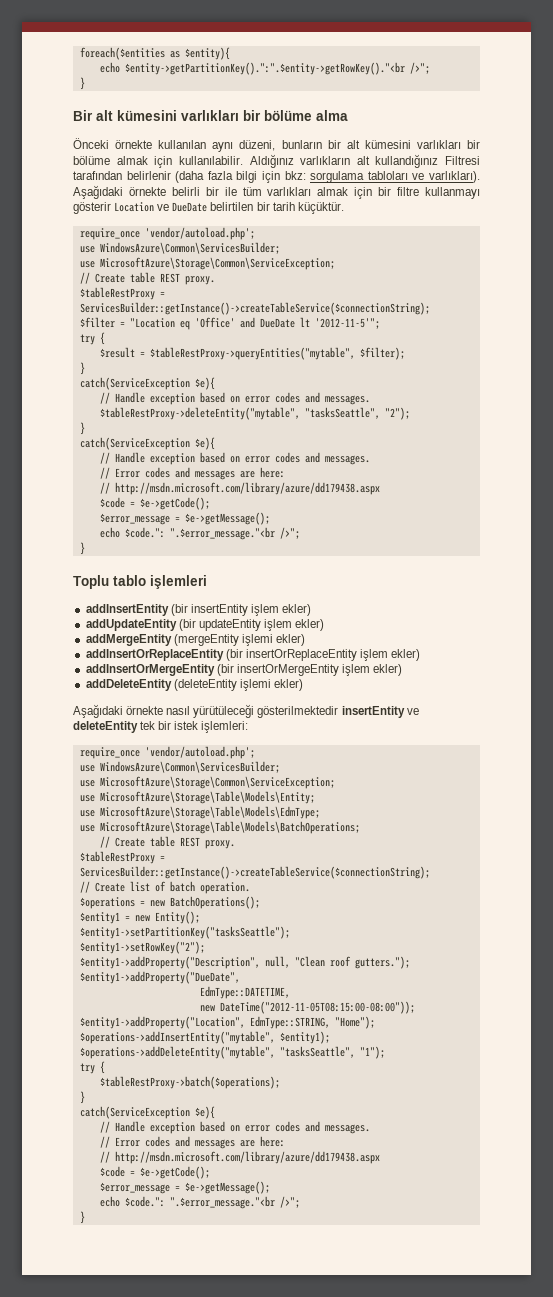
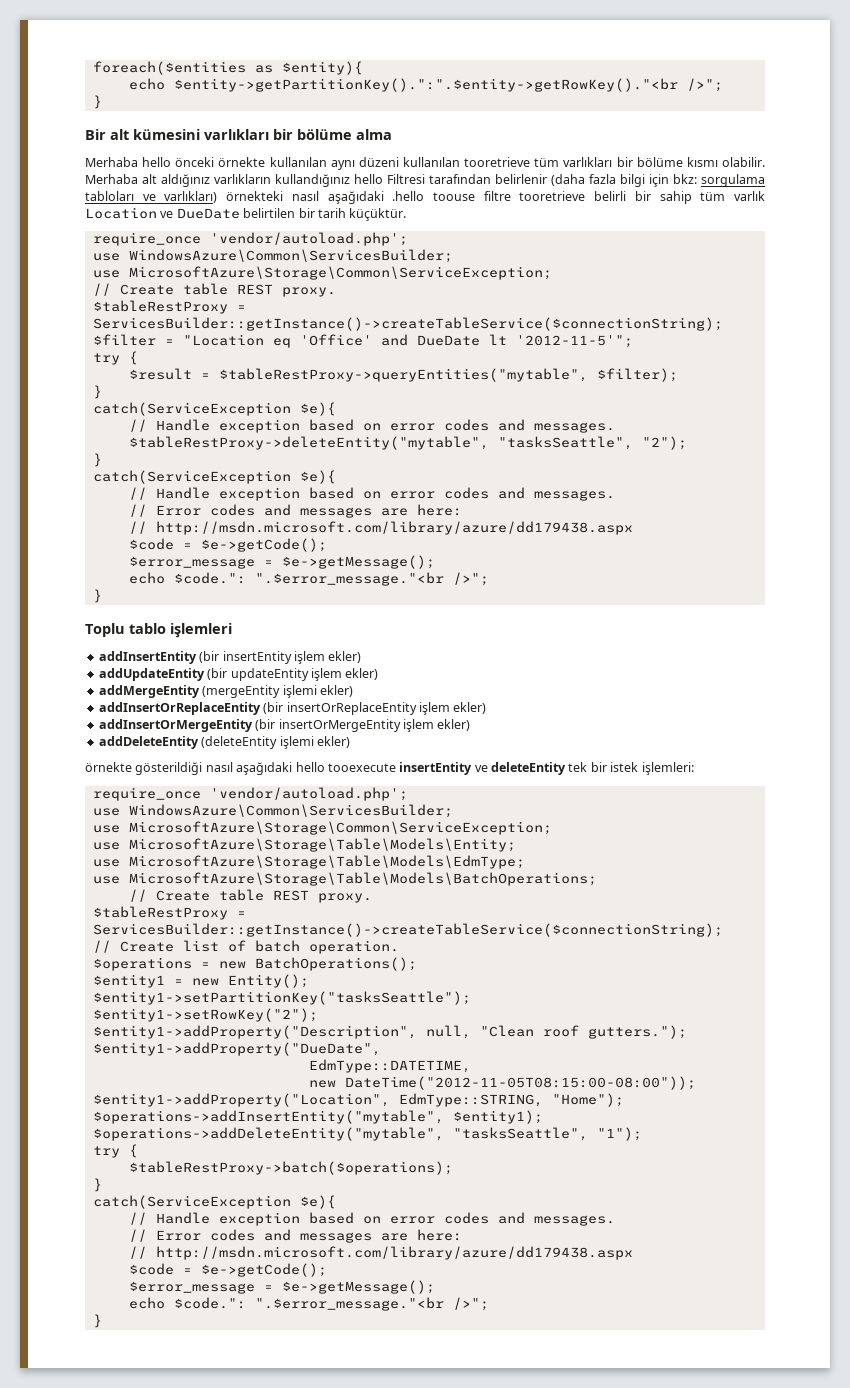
[73,138,481,152] [73,154,439,168] Önceki örnekte kullanılan aynı düzeni, bunların bir alt kümesini varlıkları bir bölüme almak için kullanılabilir. Aldığınız varlıkların alt kullandığınız -> [85,157,765,170] [85,174,383,187] Merhaba hello önceki örnekte kullanılan aynı düzeni kullanılan tooretrieve tüm varlıkları bir bölüme kısmı olabilir. Merhaba alt aldığınız varlıkların kullandığınız hello
[429,171,480,183] [73,185,480,199] [73,202,111,214] varlıkları). Aşağıdaki örnekte belirli bir ile tüm varlıkları almak için bir filtre kullanmayı gösterir -> [164,191,765,204] varlıkları) örnekteki nasıl aşağıdaki .hello toouse filtre tooretrieve belirli bir sahip tüm varlık
[73,704,339,718] Aşağıdaki örnekte nasıl yürütüleceği gösterilmektedir -> [85,762,396,775] örnekte gösterildiği nasıl aşağıdaki hello tooexecute

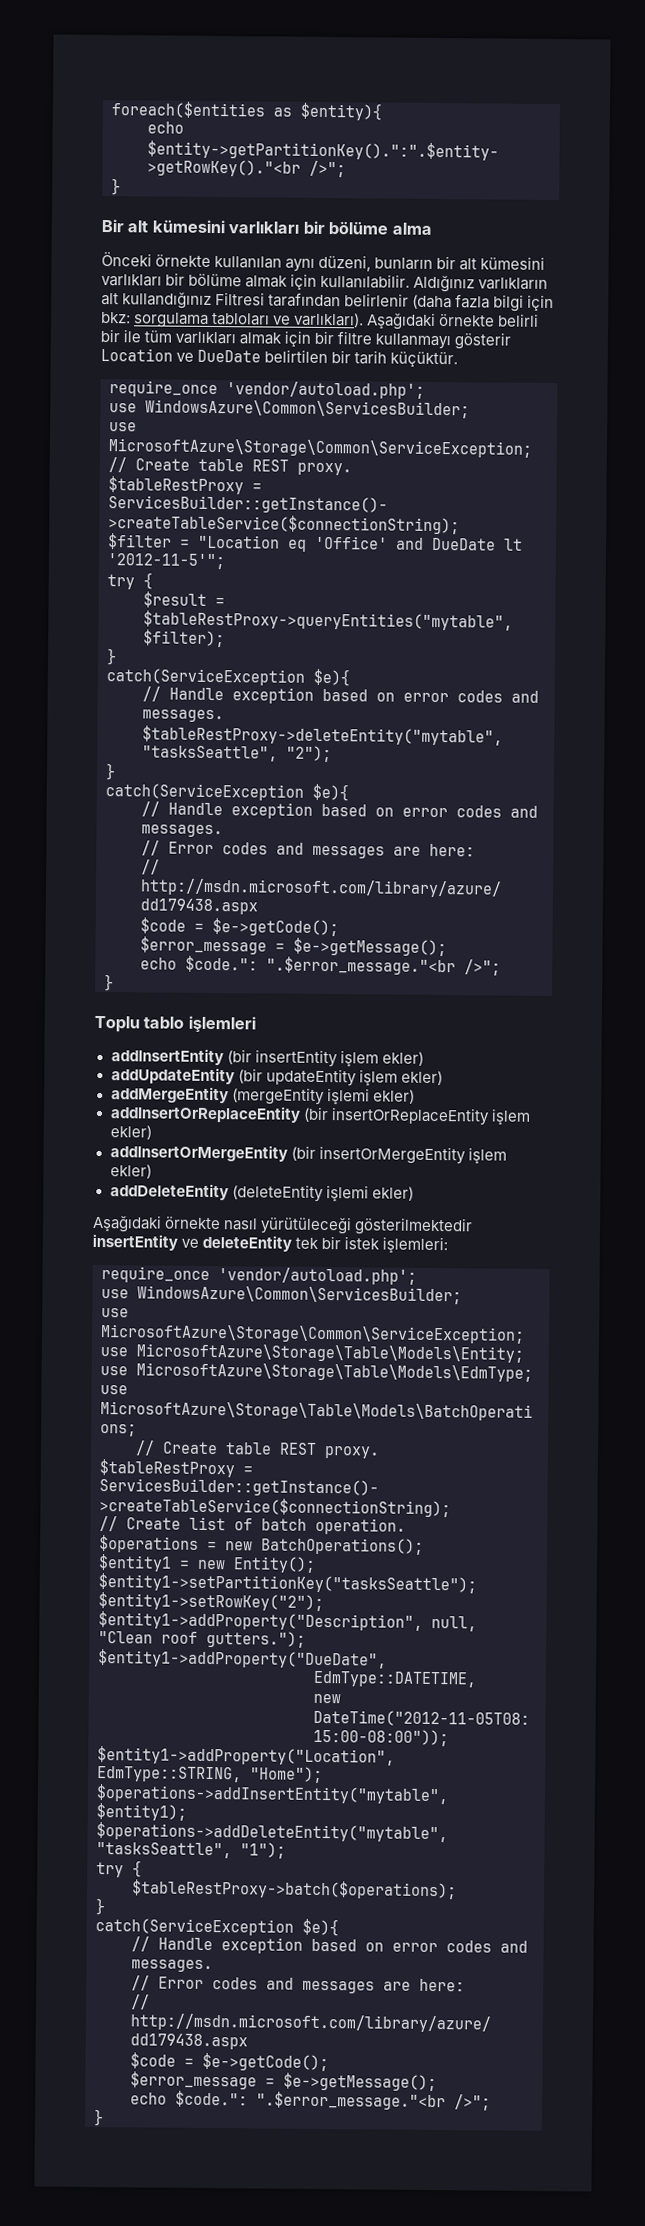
[85,157,765,170] [85,174,383,187] Merhaba hello önceki örnekte kullanılan aynı düzeni kullanılan tooretrieve tüm varlıkları bir bölüme kısmı olabilir. Merhaba alt aldığınız varlıkların kullandığınız hello -> [101,252,546,272] [101,272,549,293] [101,291,213,309] Önceki örnekte kullanılan aynı düzeni, bunların bir alt kümesini varlıkları bir bölüme almak için kullanılabilir. Aldığınız varlıkların alt kullandığınız
[164,191,765,204] varlıkları) örnekteki nasıl aşağıdaki .hello toouse filtre tooretrieve belirli bir sahip tüm varlık -> [293,312,540,330] [100,328,512,350] varlıkları). Aşağıdaki örnekte belirli bir ile tüm varlıkları almak için bir filtre kullanmayı gösterir
[85,762,396,775] örnekte gösterildiği nasıl aşağıdaki hello tooexecute -> [92,1214,474,1236] Aşağıdaki örnekte nasıl yürütüleceği gösterilmektedir

